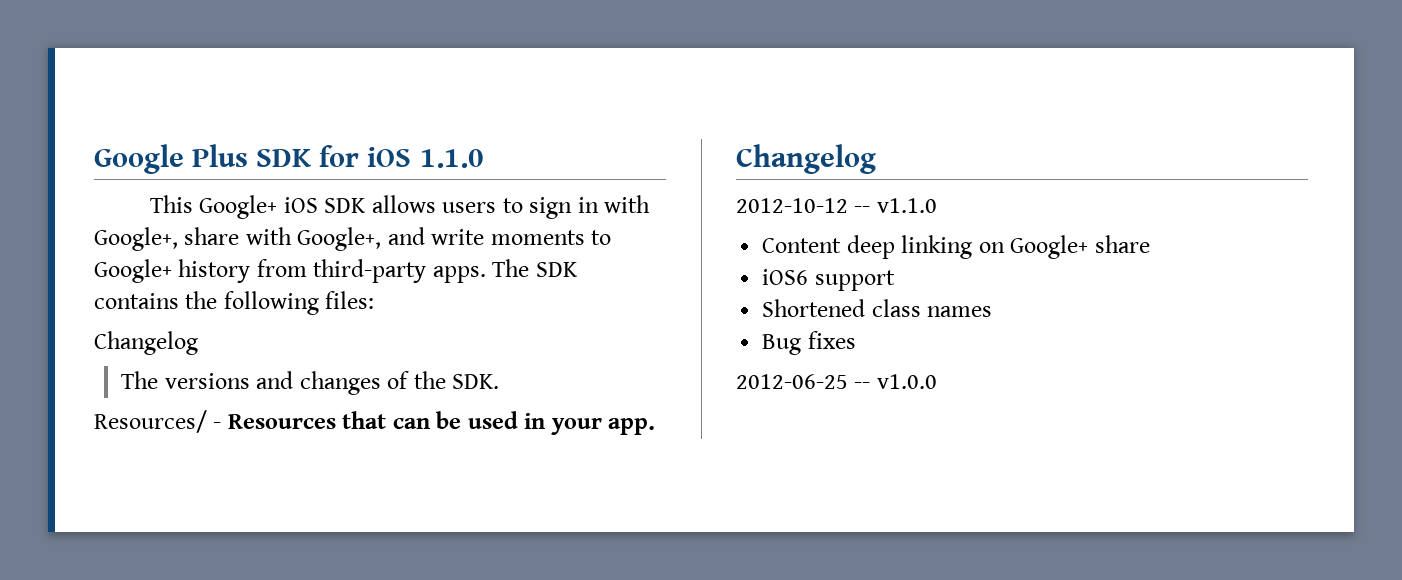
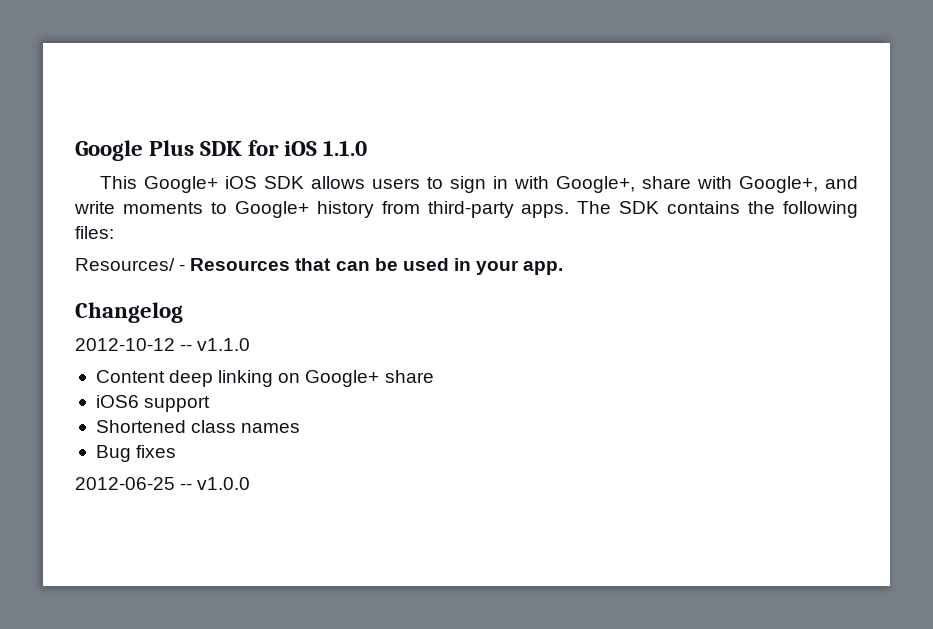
[94,331,198,355] [121,371,500,395] // Changelog // The versions and changes of the SDK. -> (114, 232) none

